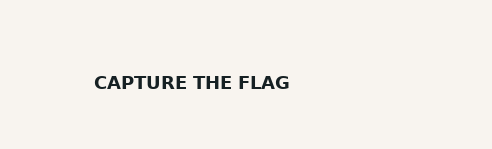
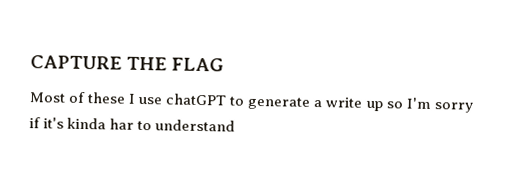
(290, 82) none -> [29,91,473,113] [29,117,236,132] // Most of these I use chatGPT to generate a write up so I'm sorry if it's kinda har to understand

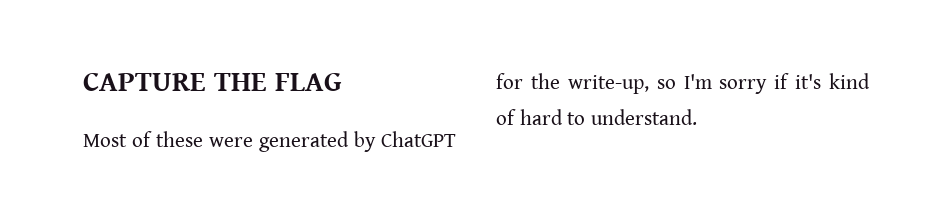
[128,93,383,112] I use chatGPT to generate a write up -> [209,131,456,152] [496,73,649,94] were generated by ChatGPT for the write-up,
[67,117,236,132] kinda har to understand -> [829,73,870,89] [496,109,698,125] kind of hard to understand.

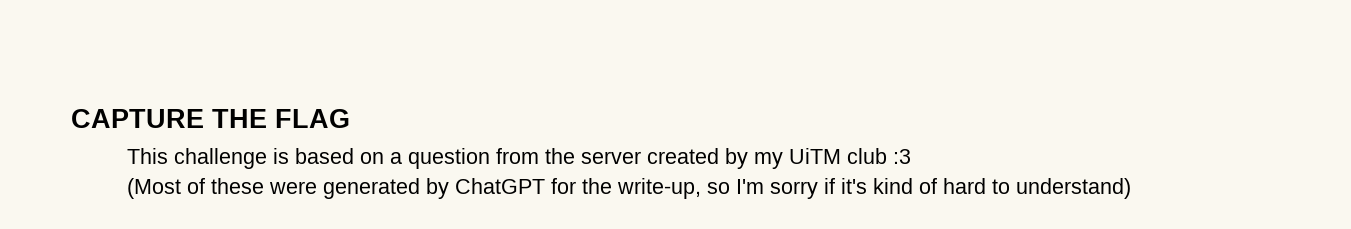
[83,134,127,147] Most -> [126,148,911,169] [126,178,181,199] This challenge is based on a question from the server created by my UiTM club :3 // (Most
[591,109,698,125] understand. -> [1015,178,1131,199] understand)

